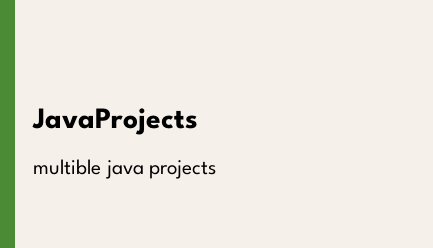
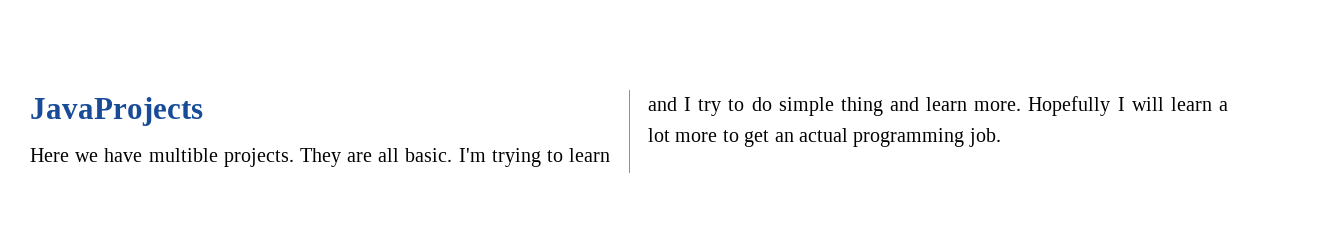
[33,159,217,179] multible java projects -> [30,148,610,167] [648,96,1228,116] [648,128,1001,147] Here we have multible projects. They are all basic. I'm trying to learn and I try to do simple thing and learn more. Hopefully I will learn a lot more to get an actual programming job.

